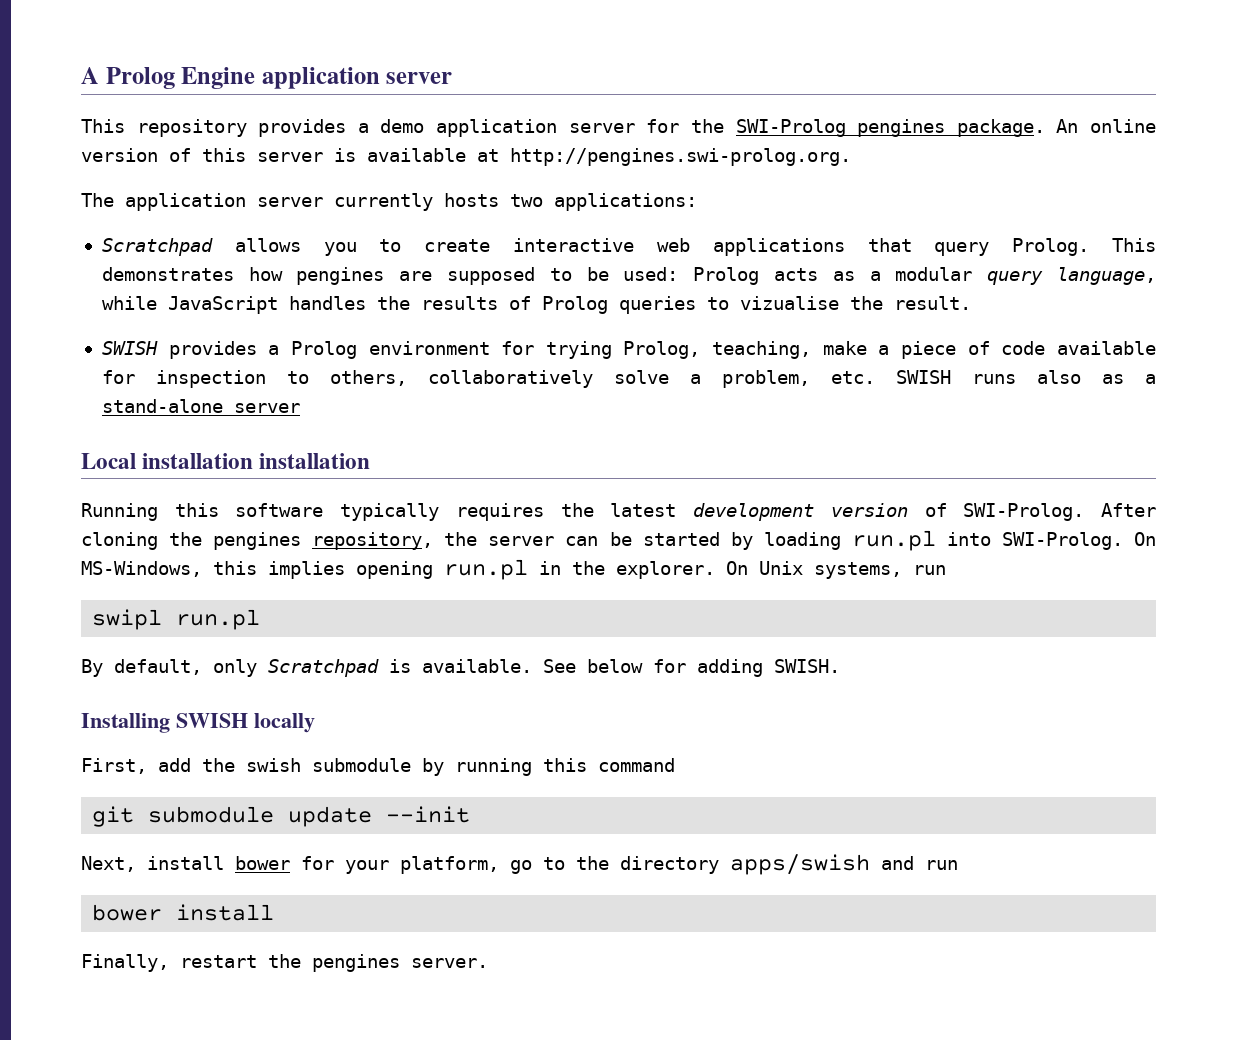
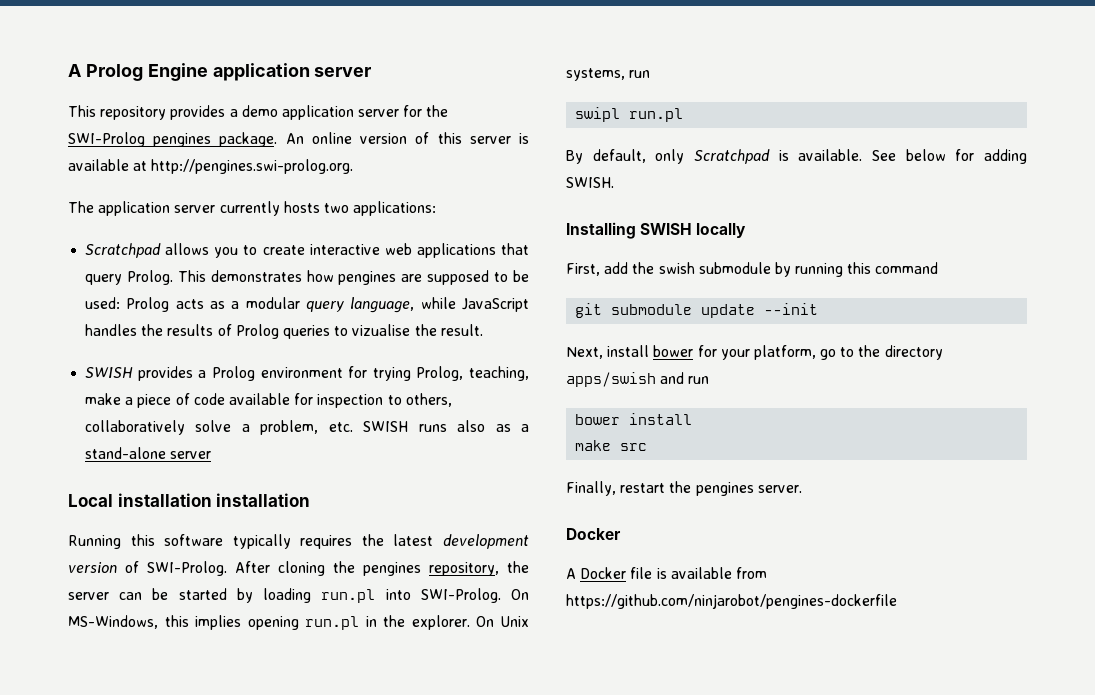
(275, 912) none -> [575,440,648,451] // make src
(488, 963) none -> [566,528,621,540] [566,567,767,579] [566,594,897,609] // Docker // A Docker file is available from https://github.com/ninjarobot/pengines-dockerfile

